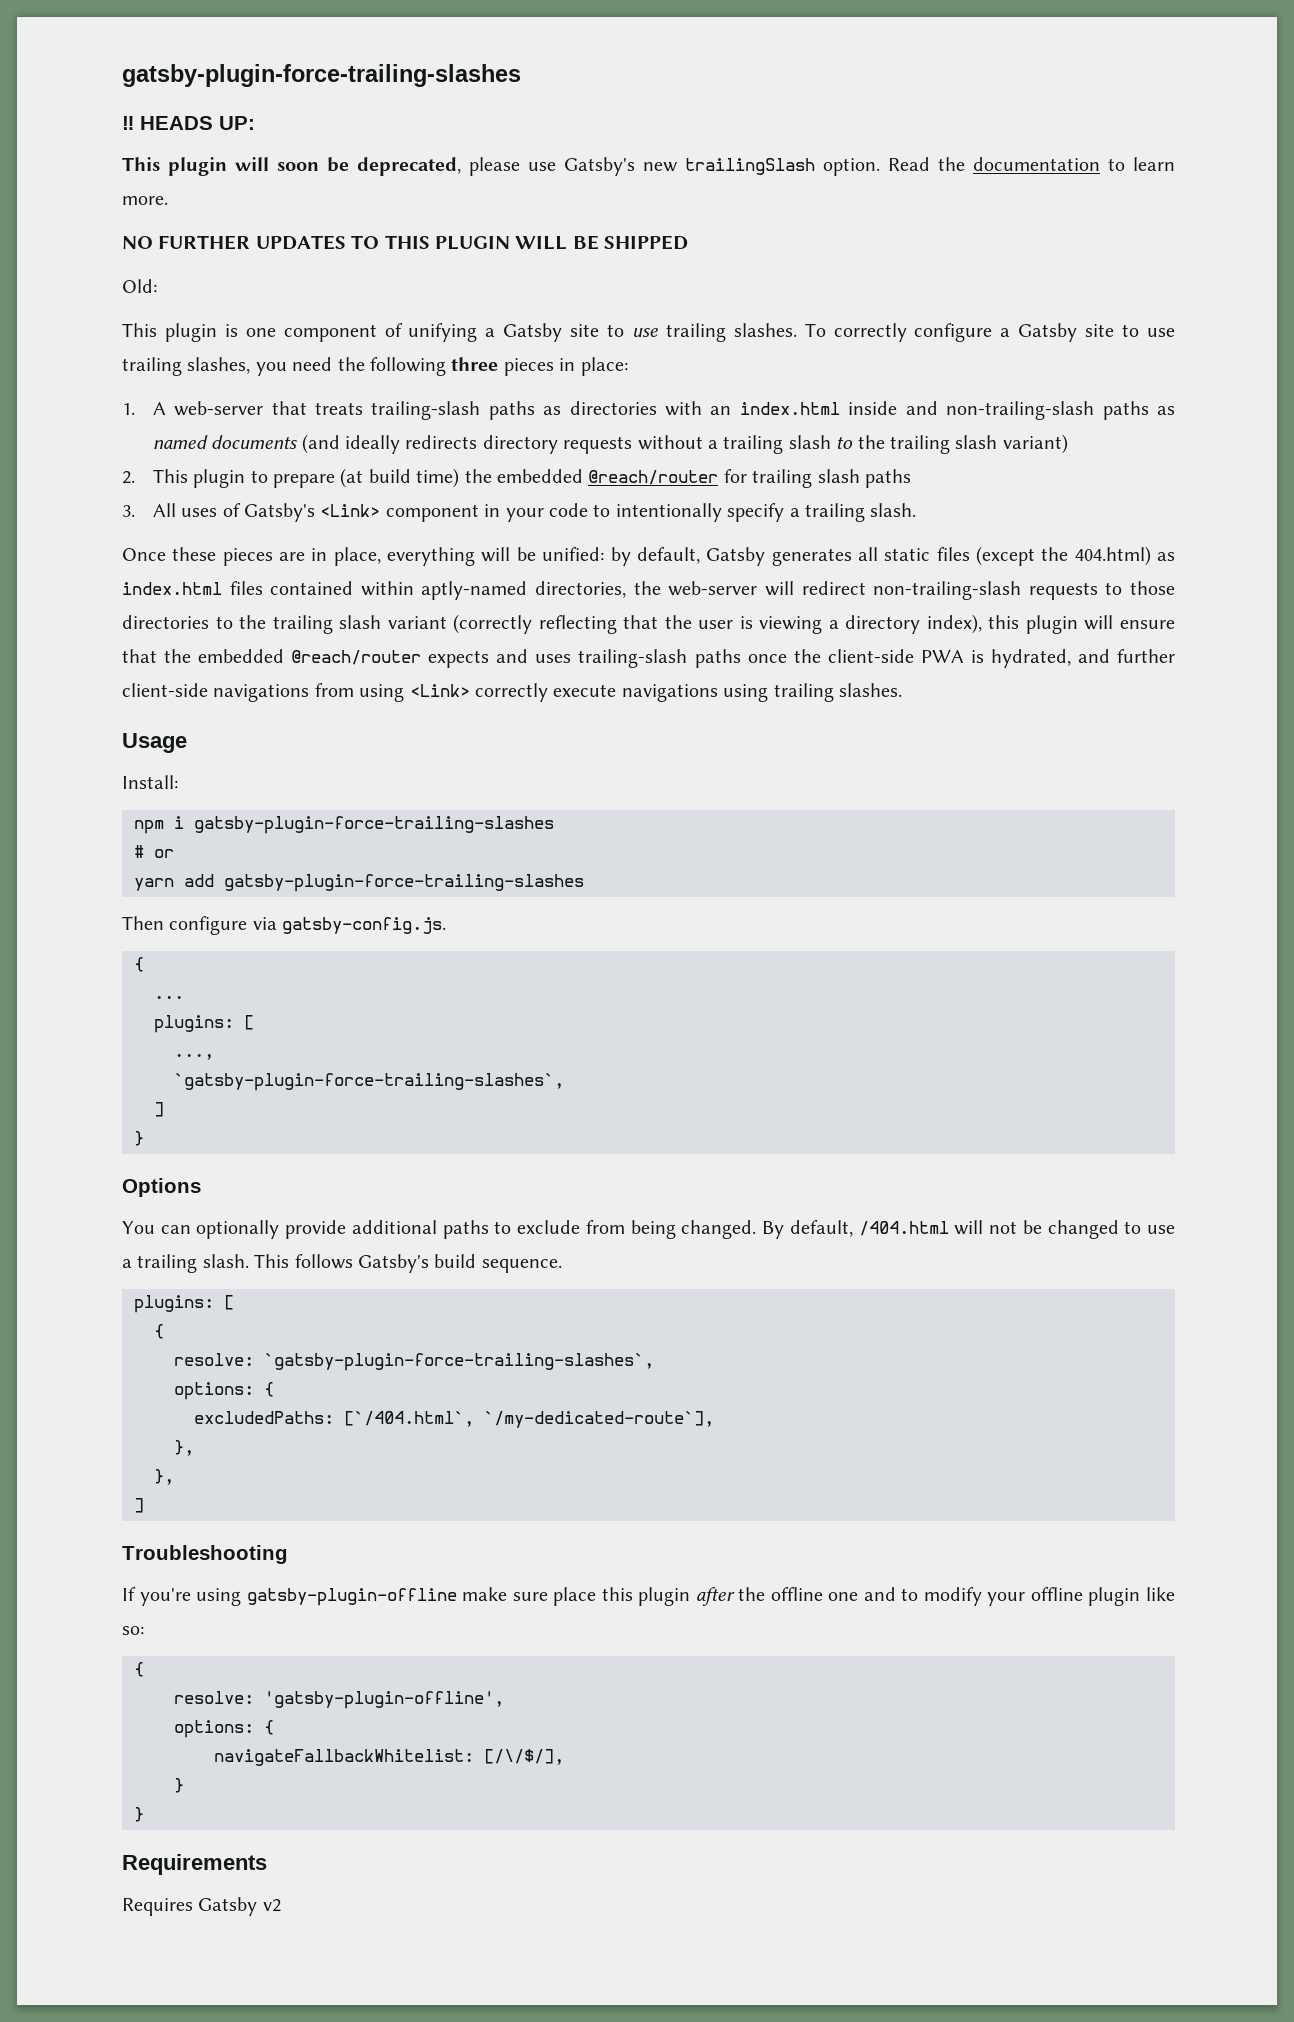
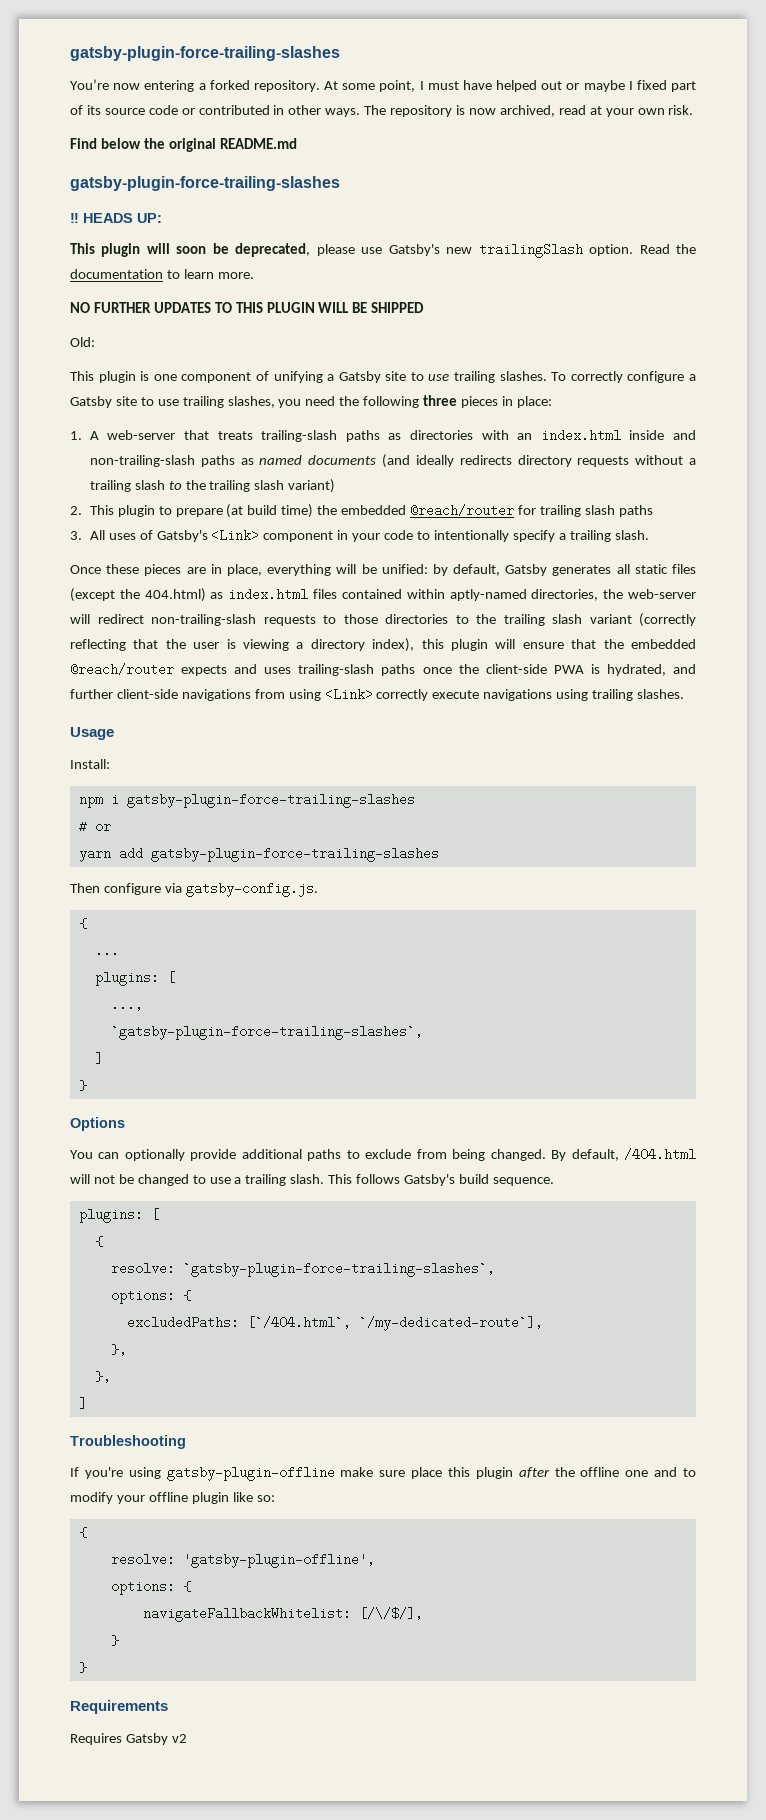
[122,64,521,87] gatsby-plugin-force-trailing-slashes -> [70,46,340,61] [70,79,696,92] [70,105,694,117] [70,138,297,152] [70,176,340,191] gatsby-plugin-force-trailing-slashes // You’re now entering a forked repository. At some point, I must have helped out or maybe I fixed part of its source code or contributed in other ways. The repository is now archived, read at your own risk. // Find below the original README.md // gatsby-plugin-force-trailing-slashes

